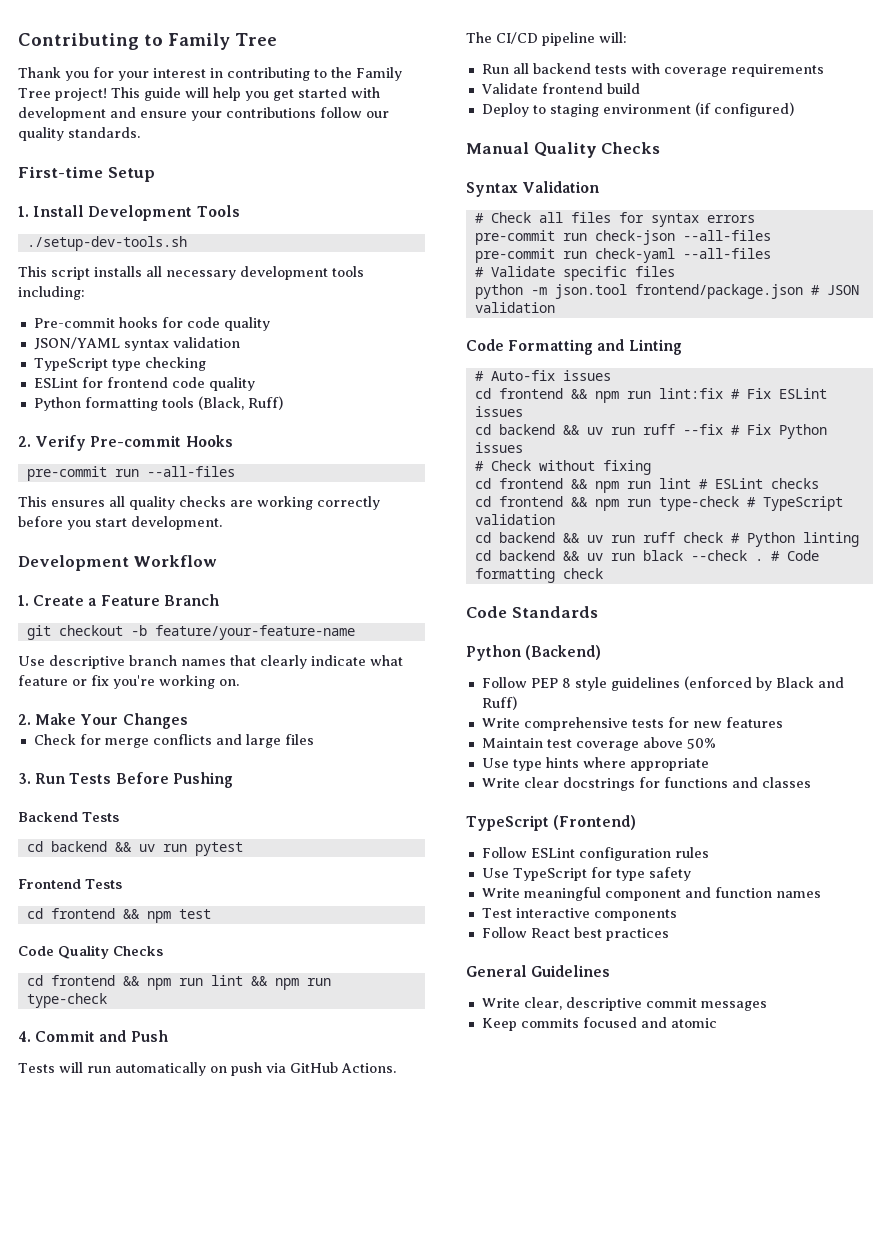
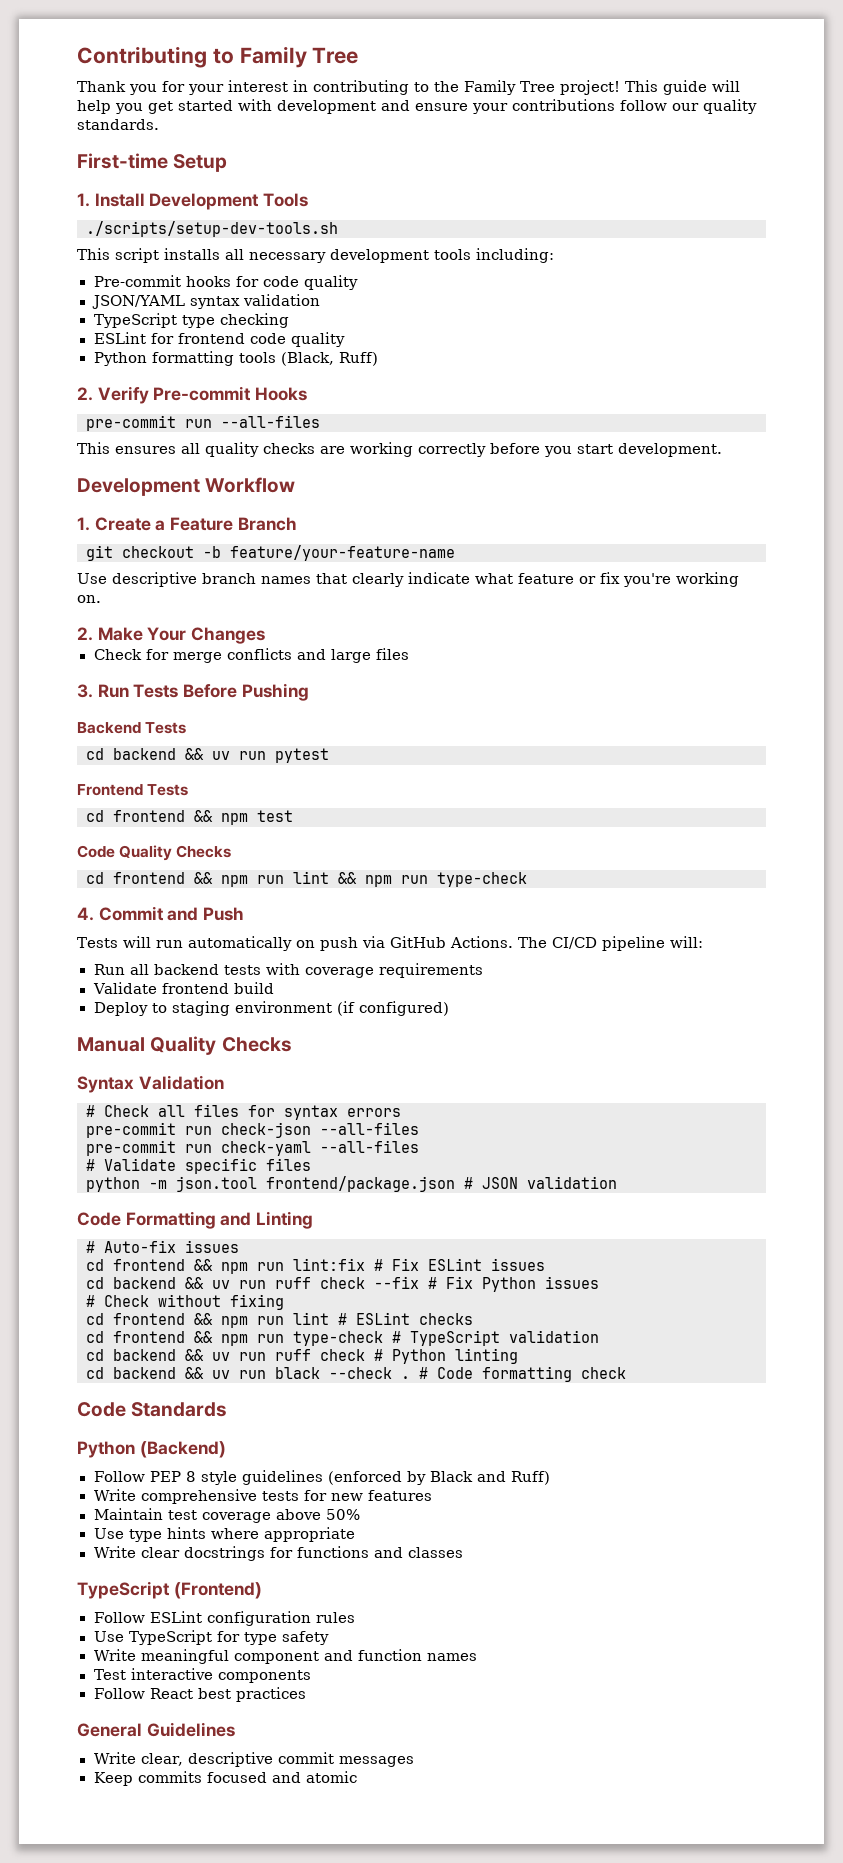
[26,236,187,251] ./setup-dev-tools.sh -> [86,221,338,237] ./scripts/setup-dev-tools.sh
(675, 429) none -> [320,1277,365,1289] check

